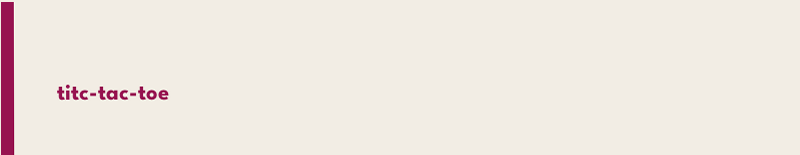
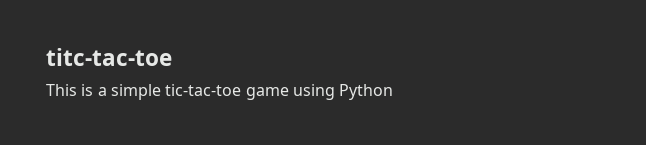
(170, 92) none -> [46,84,394,100] // This is a simple tic-tac-toe game using Python

